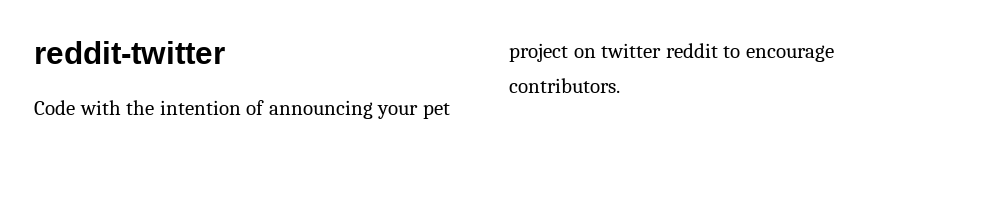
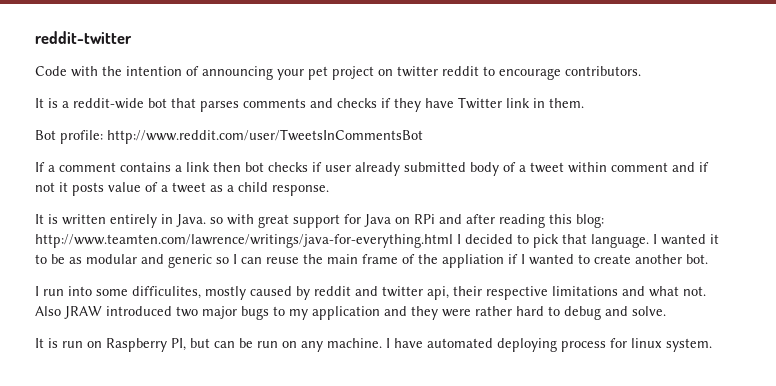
(620, 85) none -> [35,97,584,112] [35,129,423,144] [35,162,709,176] [35,182,329,196] [35,214,604,228] [35,234,719,248] [35,254,708,268] [35,286,706,300] [35,306,666,320] [35,338,712,352] // It is a reddit-wide bot that parses comments and checks if they have Twitter link in them. // Bot profile: http://www.reddit.com/user/TweetsInCommentsBot // If a comment contains a link then bot checks if user already submitted body of a tweet within comment and if not it posts value of a tweet as a child response. // It is written entirely in Java. so with great support for Java on RPi and after reading this blog: http://www.teamten.com/lawrence/writings/java-for-everything.html I decided to pick that language. I wanted it to be as modular and generic so I can reuse the main frame of the appliation if I wanted to create another bot. // I run into some difficulites, mostly caused by reddit and twitter api, their respective limitations and what not. Also JRAW introduced two major bugs to my application and they were rather hard to debug and solve. // It is run on Raspberry PI, but can be run on any machine. I have automated deploying process for linux system.

